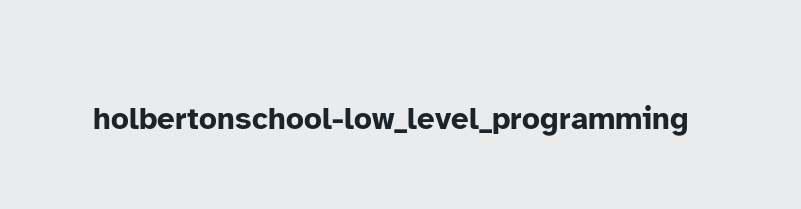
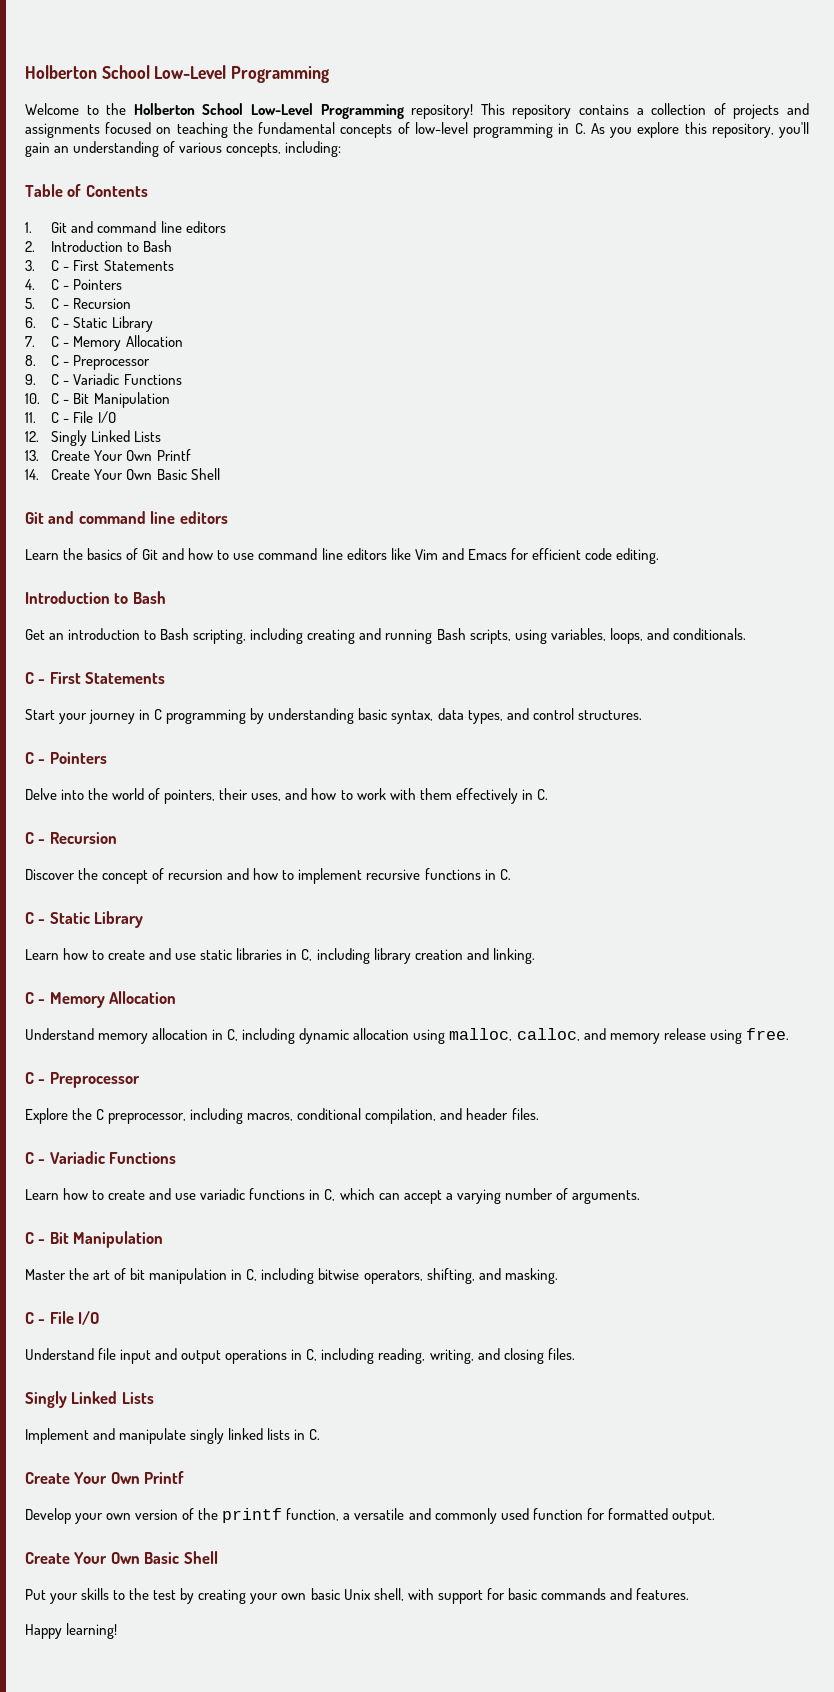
[93,105,689,136] holbertonschool-low_level_programming -> [25,65,330,83] [25,103,810,119] [25,122,810,138] [25,141,342,157] [25,184,148,197] [25,221,226,233] [25,240,173,252] [25,260,174,271] [25,279,123,290] [25,298,132,309] [25,316,153,332] [25,335,183,351] [25,355,151,370] [25,373,182,385] [25,392,170,408] [25,411,116,423] [25,430,162,446] [25,449,191,461] [25,468,220,480] [25,511,228,524] [25,548,659,564] [25,591,166,604] [25,628,746,644] [25,672,166,684] [25,708,642,724] [25,752,107,764] [25,788,548,804] [25,832,117,844] [25,868,511,884] [25,911,144,928] [25,948,535,964] [25,991,177,1008] [25,1028,789,1044] [25,1072,140,1088] [25,1108,539,1124] [25,1151,177,1164] [25,1188,640,1204] [25,1231,164,1248] [25,1268,558,1284] [25,1311,100,1325] [25,1348,575,1364] [25,1391,154,1408] [25,1428,321,1444] [25,1471,185,1484] [25,1508,715,1524] [25,1551,218,1564] [25,1588,689,1604] [25,1623,118,1639] Holberton School Low-Level Programming // Welcome to the Holberton School Low-Level Programming repository! This repository contains a collection of projects and assignments focused on teaching the fundamental concepts of low-level programming in C. As you explore this repository, you'll gain an understanding of various concepts, including: // Table of Contents // 1. Git and command line editors // 2. Introduction to Bash // 3. C - First Statements // 4. C - Pointers // 5. C - Recursion // 6. C - Static Library // 7. C - Memory Allocation // 8. C - Preprocessor // 9. C - Variadic Functions // 10. C - Bit Manipulation // 11. C - File I/O // 12. Singly Linked Lists // 13. Create Your Own Printf // 14. Create Your Own Basic Shell // Git and command line editors // Learn the basics of Git and how to use command line editors like Vim and Emacs for efficient code editing. // Introduction to Bash // Get an introduction to Bash scripting, including creating and running Bash scripts, using variables, loops, and conditionals. // C - First Statements // Start your journey in C programming by understanding basic syntax, data types, and control structures. // C - Pointers // Delve into the world of pointers, their uses, and how to work with them effectively in C. // C - Recursion // Discover the concept of recursion and how to implement recursive functions in C. // C - Static Library // Learn how to create and use static libraries in C, including library creation and linking. // C - Memory Allocation // Understand memory allocation in C, including dynamic allocation using malloc, calloc, and memory release using free. // C - Preprocessor // Explore the C preprocessor, including macros, conditional compilation, and header files. // C - Variadic Functions // Learn how to create and use variadic functions in C, which can accept a varying number of arguments. // C - Bit Manipulation // Master the art of bit manipulation in C, including bitwise operators, shifting, and masking. // C - File I/O // Understand file input and output operations in C, including reading, writing, and closing files. // Singly Linked Lists // Implement and manipulate singly linked lists in C. // Create Your Own Printf // Develop your own version of the printf function, a versatile and commonly used function for formatted output. // Create Your Own Basic Shell // Put your skills to the test by creating your own basic Unix shell, with support for basic commands and features. // Happy learning!

